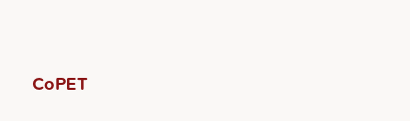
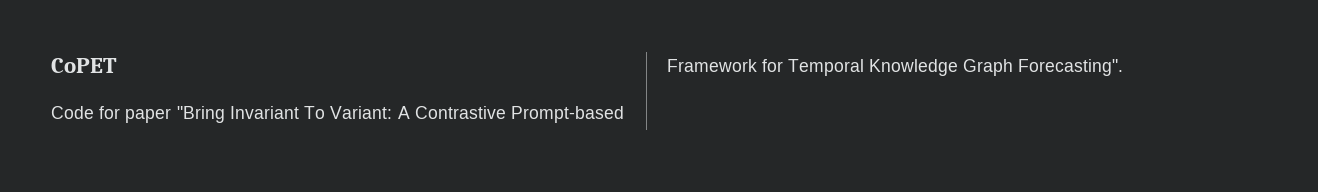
(88, 83) none -> [51,106,624,123] [667,59,1123,76] // Code for paper "Bring Invariant To Variant: A Contrastive Prompt-based Framework for Temporal Knowledge Graph Forecasting".

